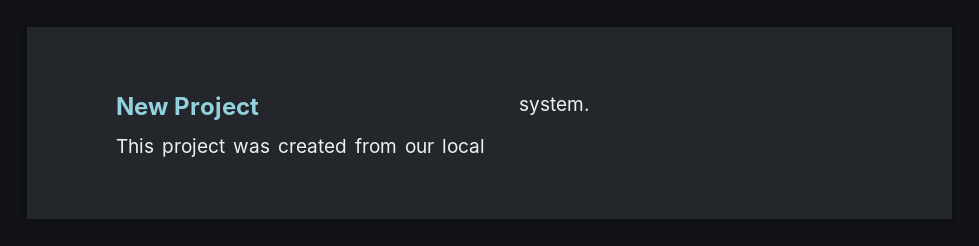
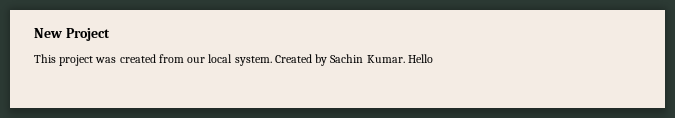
(589, 106) none -> [274,54,433,66] Created by Sachin Kumar. Hello

